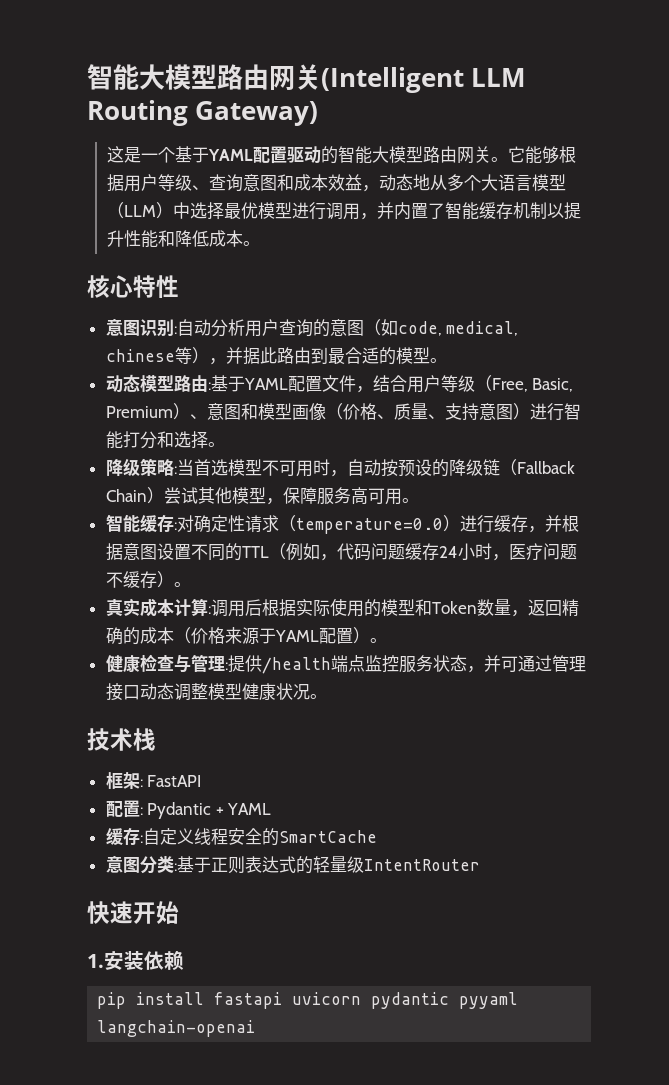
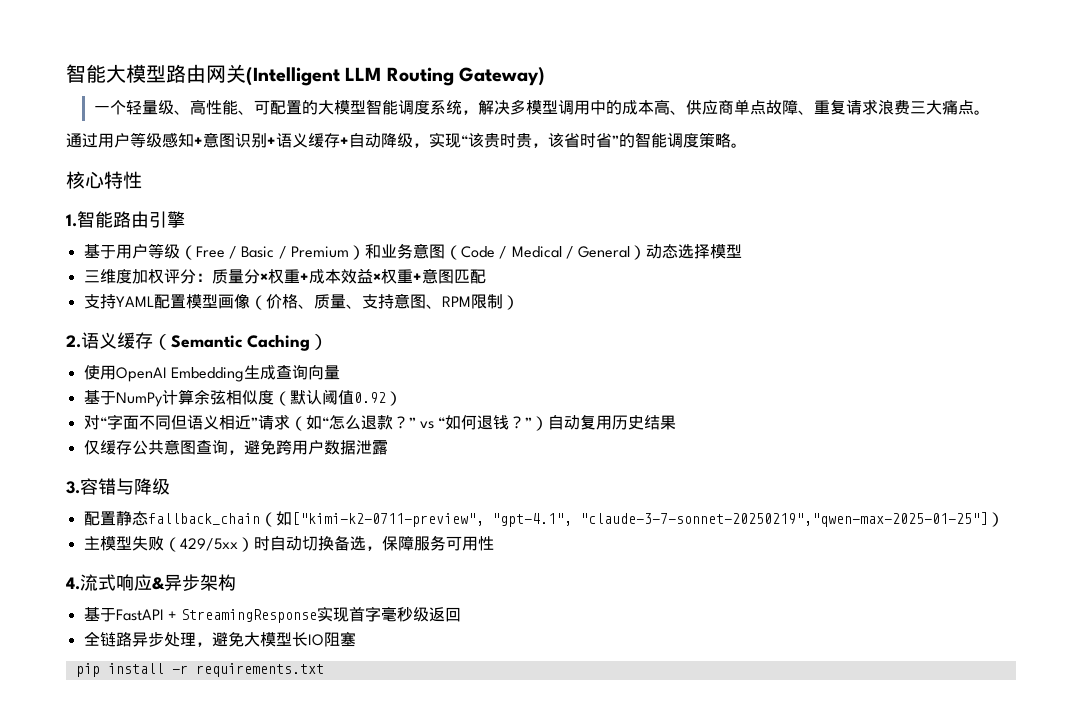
[106,146,576,164] [106,174,566,192] [106,202,581,220] [106,230,260,248] [87,275,179,298] [105,319,519,337] [105,347,447,365] [105,374,574,393] [105,403,258,420] 这是一个基于YAML配置驱动的智能大模型路由网关。它能够根据用户等级、查询意图和成本效益，动态地从多个大语言模型（LLM）中选择最优模型进行调用，并内置了智能缓存机制以提升性能和降低成本。 // 核心特性 // 意图识别:自动分析用户查询的意图（如code, medical, chinese等），并据此路由到最合适的模型。 // 动态模型路由:基于YAML配置文件，结合用户等级（Free, Basic, Premium）、意图和 -> [93,99,990,115] [66,132,747,148] [66,171,142,189] [66,211,185,228] [83,243,743,260] [83,268,486,284] [83,294,186,309] 一个轻量级、高性能、可配置的大模型智能调度系统，解决多模型调用中的成本高、供应商单点故障、重复请求浪费三大痛点。 // 通过用户等级感知+意图识别+语义缓存+自动降级，实现“该贵时贵，该省时省”的智能调度策略。 // 核心特性 // 1.智能路由引擎 // 基于用户等级（Free / Basic / Premium）和业务意图（Code / Medical / General）动态选择模型 // 三维度加权评分：质量分×权重+成本效益×权重+意图匹配 // 支持YAML配置
[512,403,581,421] [105,431,225,449] [105,458,575,477] [105,487,419,505] [105,514,579,534] [105,543,577,561] [105,571,191,588] [105,598,579,617] [105,627,387,645] [105,654,586,674] [105,683,327,701] [87,728,156,751] [105,772,202,789] [105,800,272,819] [105,827,377,846] [105,856,480,874] [87,901,179,924] [87,950,184,970] [97,992,519,1009] [97,1020,256,1037] ）进行智能打分和选择。 // 降级策略:当首选模型不可用时，自动按预设的降级链（Fallback Chain）尝试其他模型，保障服务高可用。 // 智能缓存:对确定性请求（temperature=0.0）进行缓存，并根据意图设置不同的TTL（例如，代码问题缓存24小时，医疗问题不缓存）。 // 真实成本计算:调用后根据实际使用的模型和Token数量，返回精确的成本（价格来源于YAML配置）。 // 健康检查与管理:提供/health端点监控服务状态，并可通过管理接口动态调整模型健康状况。 // 技术栈 // 框架: FastAPI // 配置: Pydantic + YAML // 缓存:自定义线程安全的SmartCache // 意图分类:基于正则表达式的轻量级IntentRouter // 快速开始 // 1.安装依赖 // pip install fastapi uvicorn pydantic pyyaml langchain-openai -> [425,294,519,310] [66,332,328,351] [83,364,340,382] [83,389,402,407] [83,414,677,431] [83,439,388,455] [66,478,170,495] [83,510,1004,527] [83,535,494,552] [66,574,236,591] [83,606,462,623] [83,631,356,647] [75,663,324,677] 、RPM限制） // 2.语义缓存（Semantic Caching） // 使用OpenAI Embedding生成查询向量 // 基于NumPy计算余弦相似度（默认阈值0.92） // 对“字面不同但语义相近”请求（如“怎么退款？” vs “如何退钱？”）自动复用历史结果 // 仅缓存公共意图查询，避免跨用户数据泄露 // 3.容错与降级 // 配置静态fallback_chain（如["kimi-k2-0711-preview", "gpt-4.1", "claude-3-7-sonnet-20250219","qwen-max-2025-01-25"]） // 主模型失败（429/5xx）时自动切换备选，保障服务可用性 // 4.流式响应&异步架构 // 基于FastAPI + StreamingResponse实现首字毫秒级返回 // 全链路异步处理，避免大模型长IO阻塞 // pip install -r requirements.txt

